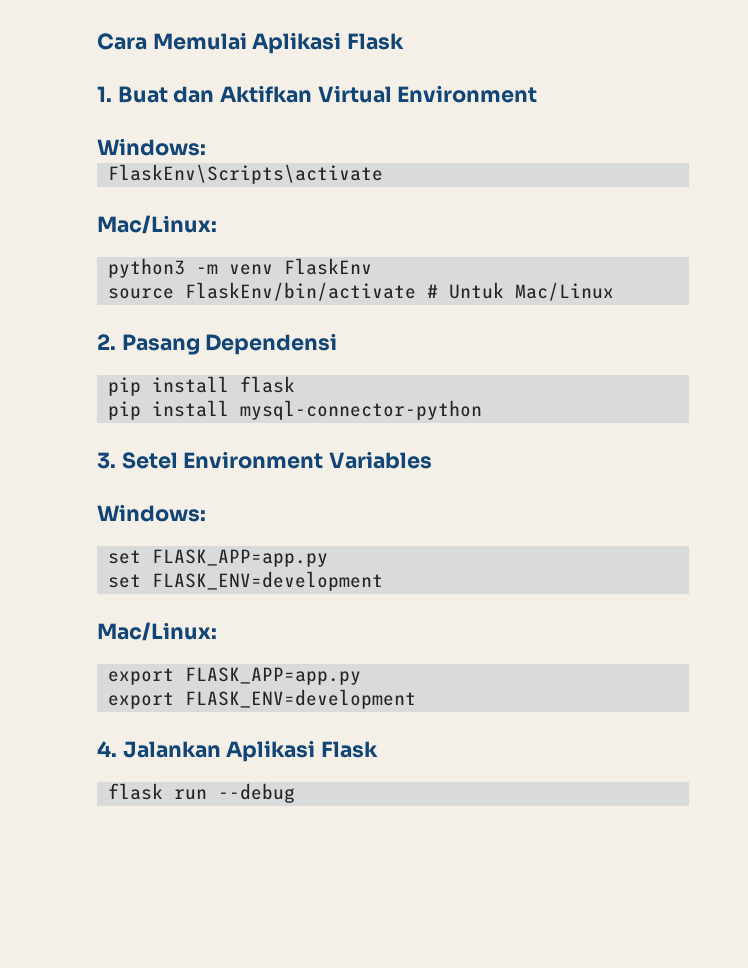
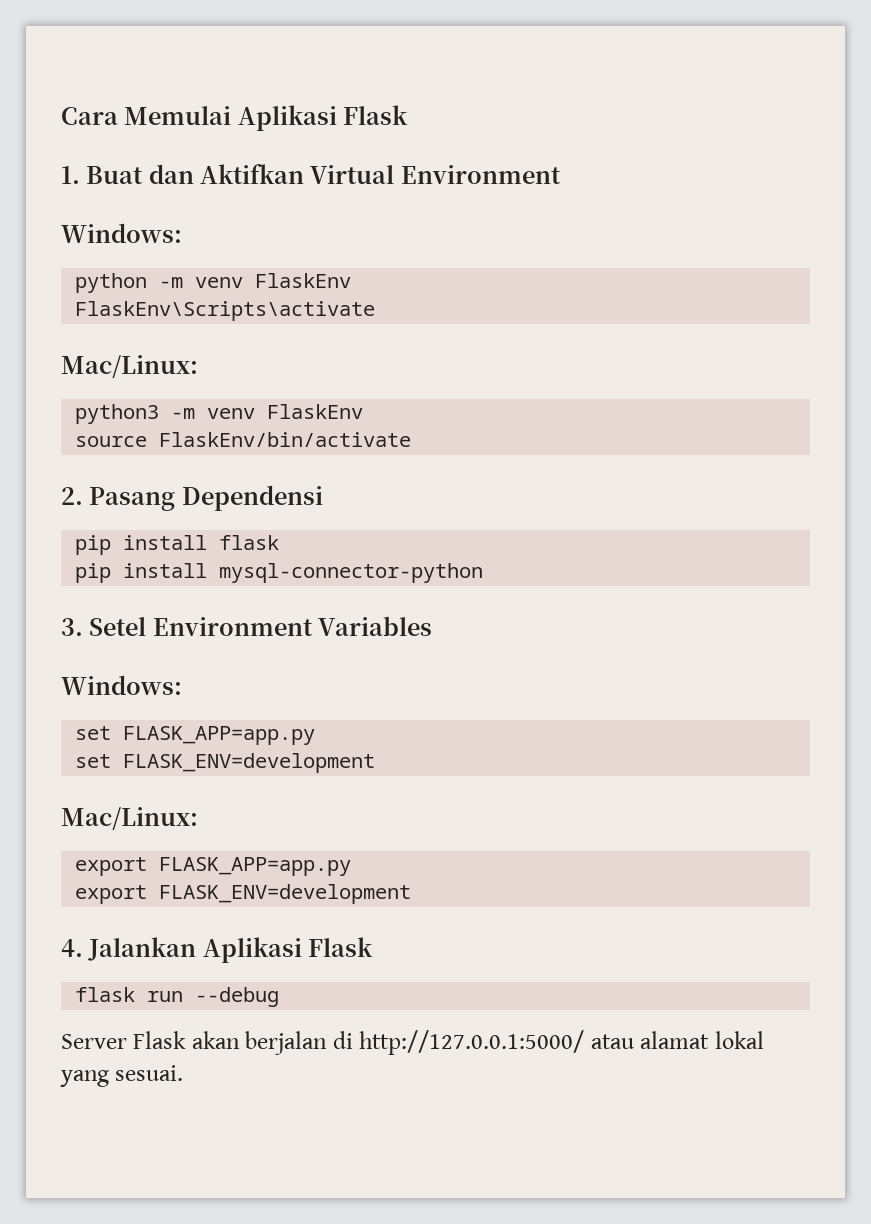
(206, 147) none -> [75,273,352,293] // python -m venv FlaskEnv
[426,282,614,301] # Untuk Mac/Linux -> (412, 439) none
(295, 793) none -> [61,1030,764,1055] [60,1065,184,1087] // Server Flask akan berjalan di http://127.0.0.1:5000/ atau alamat lokal yang sesuai.

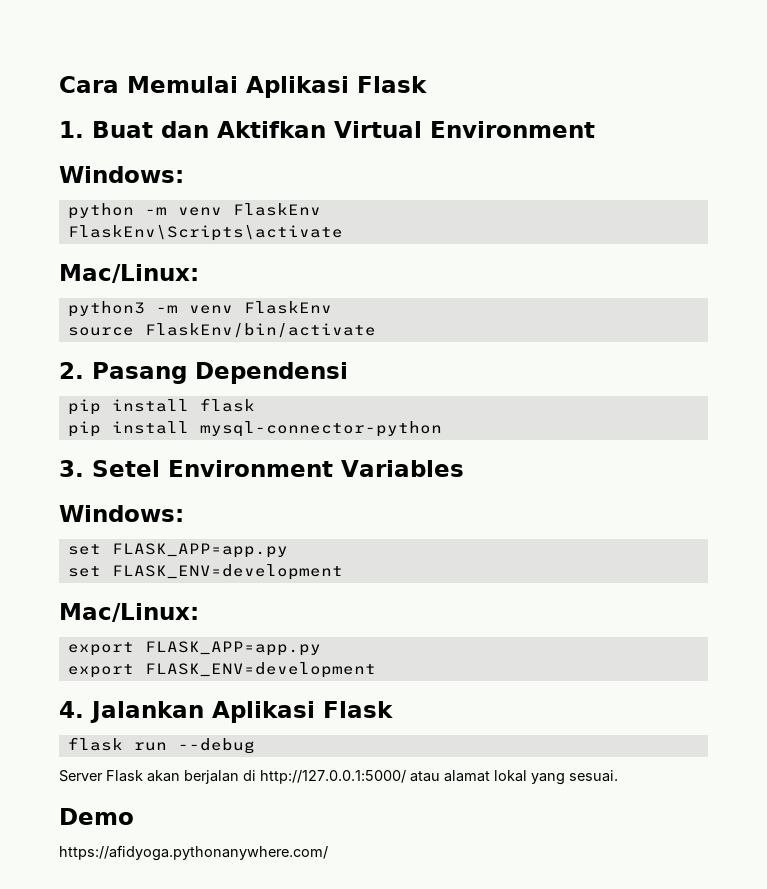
(184, 1073) none -> [59,808,134,825] [59,845,328,861] // Demo // https://afidyoga.pythonanywhere.com/

